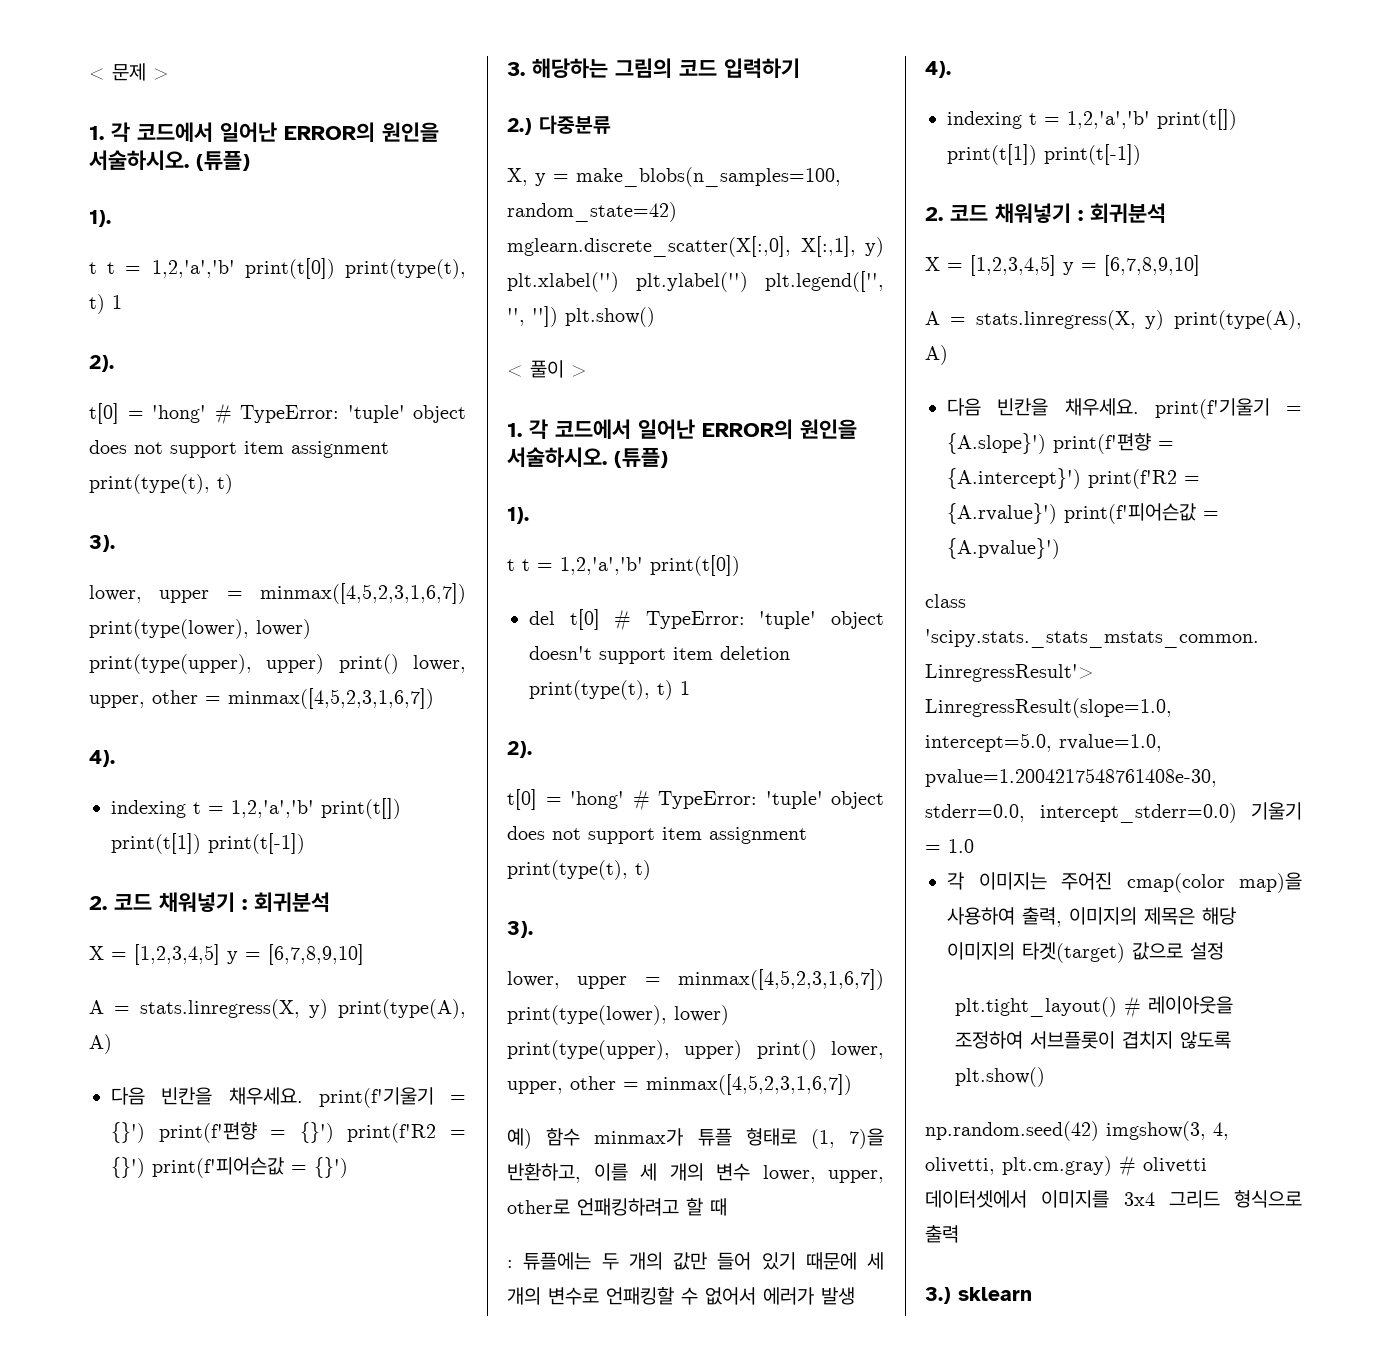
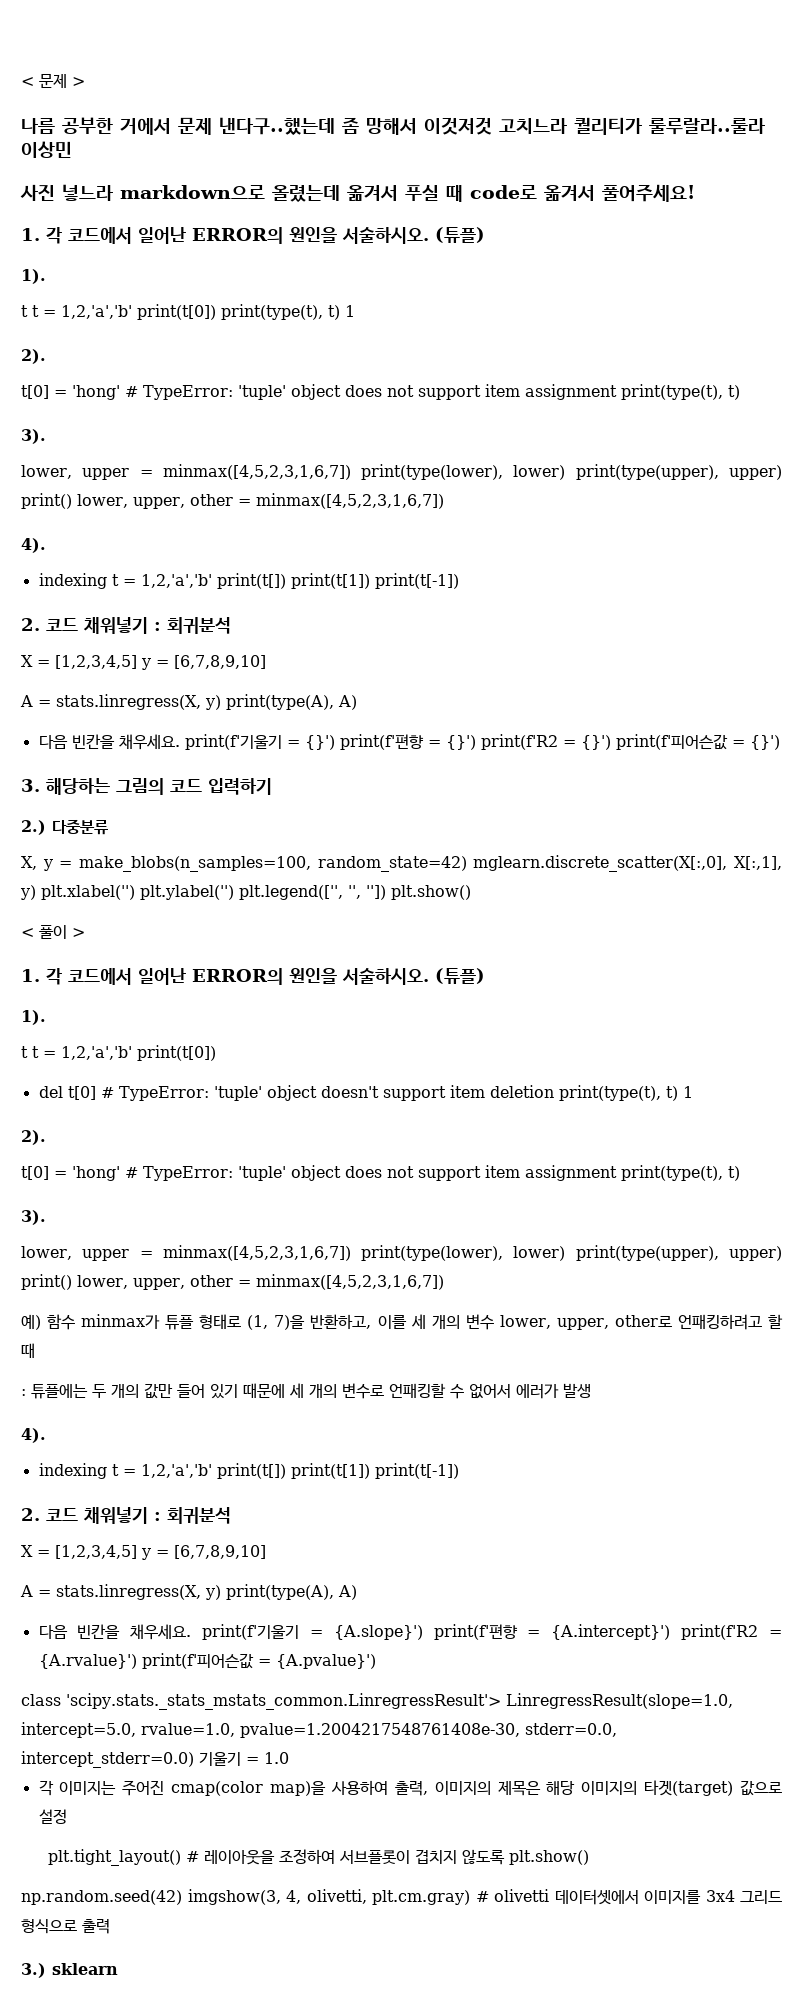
(169, 74) none -> [21,117,765,135] [21,141,72,158] [20,184,695,202] // 나름 공부한 거에서 문제 낸다구..했는데 좀 망해서 이것저것 고치느라 퀄리티가 룰루랄라..룰라 이상민 // 사진 넣느라 markdown으로 올렸는데 옮겨서 푸실 때 code로 옮겨서 풀어주세요!

